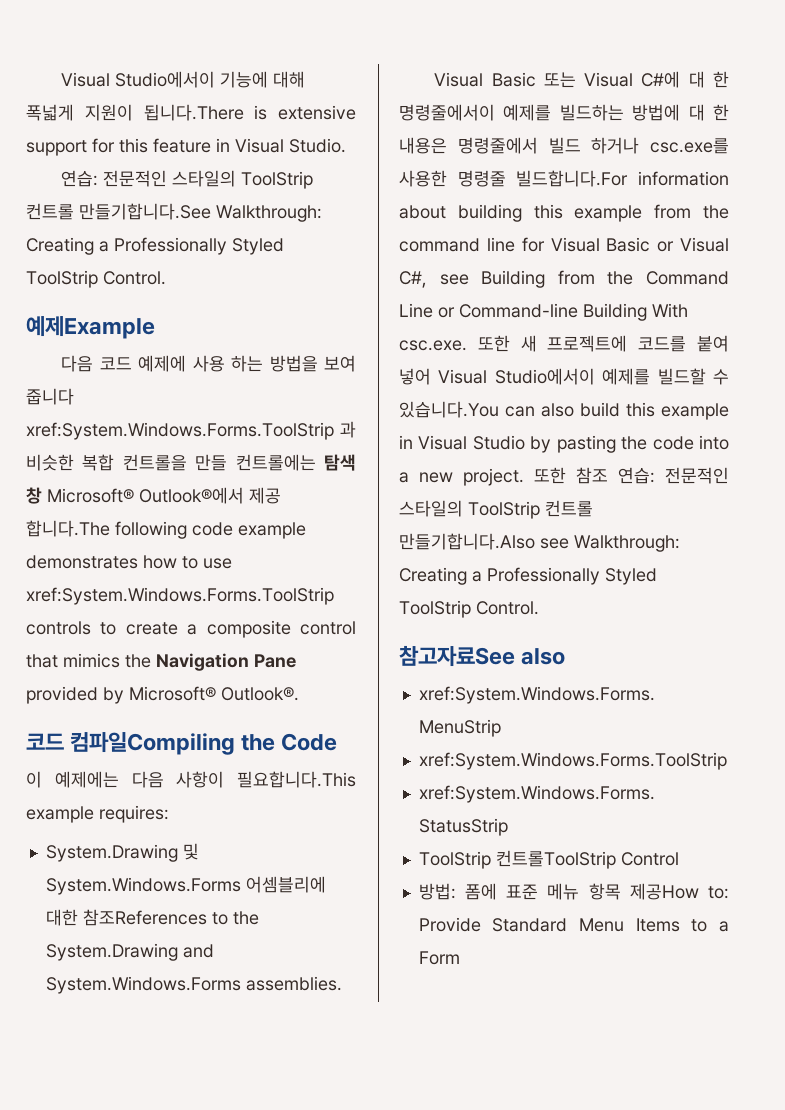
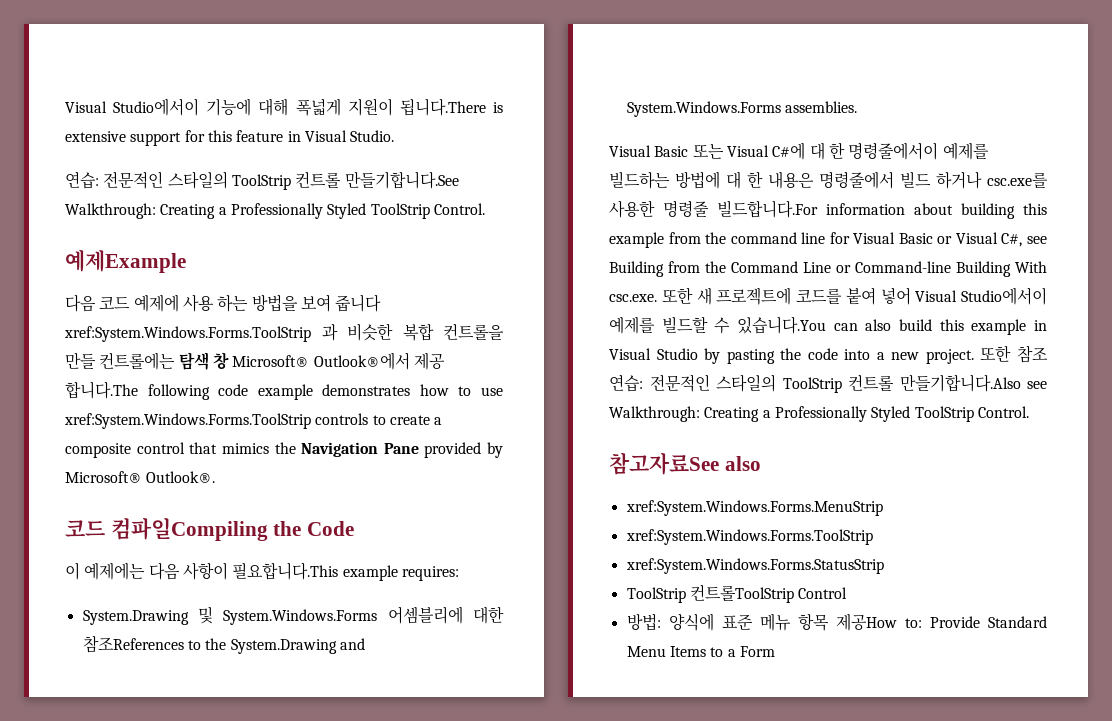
[465,883,497,900] 폼에 -> [668,613,714,631] 양식에

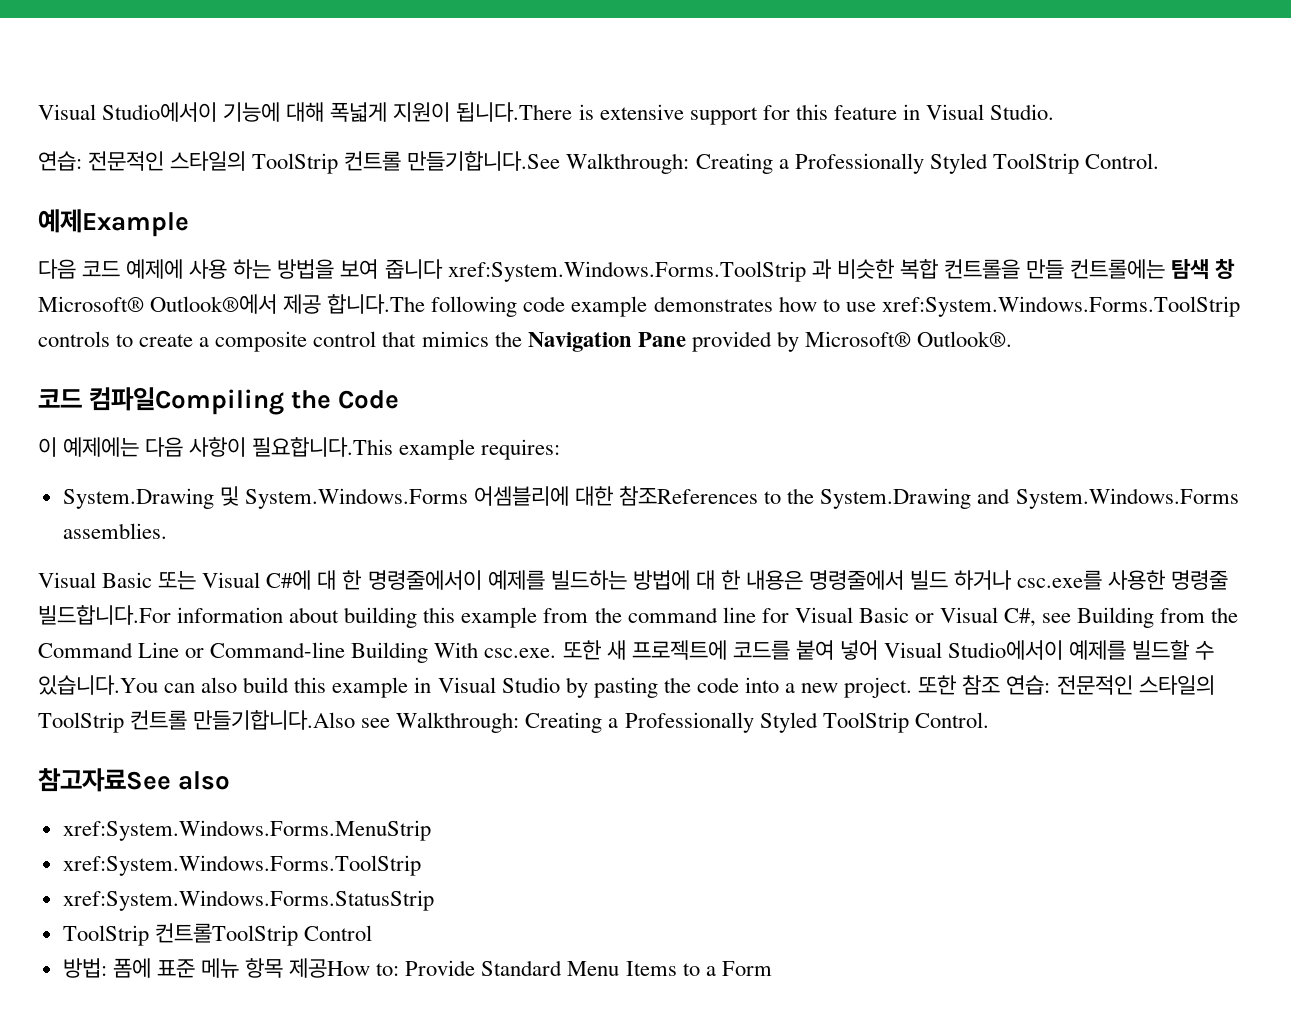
[668,613,714,631] 양식에 -> [112,958,151,978] 폼에

